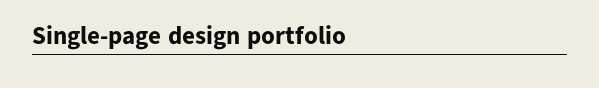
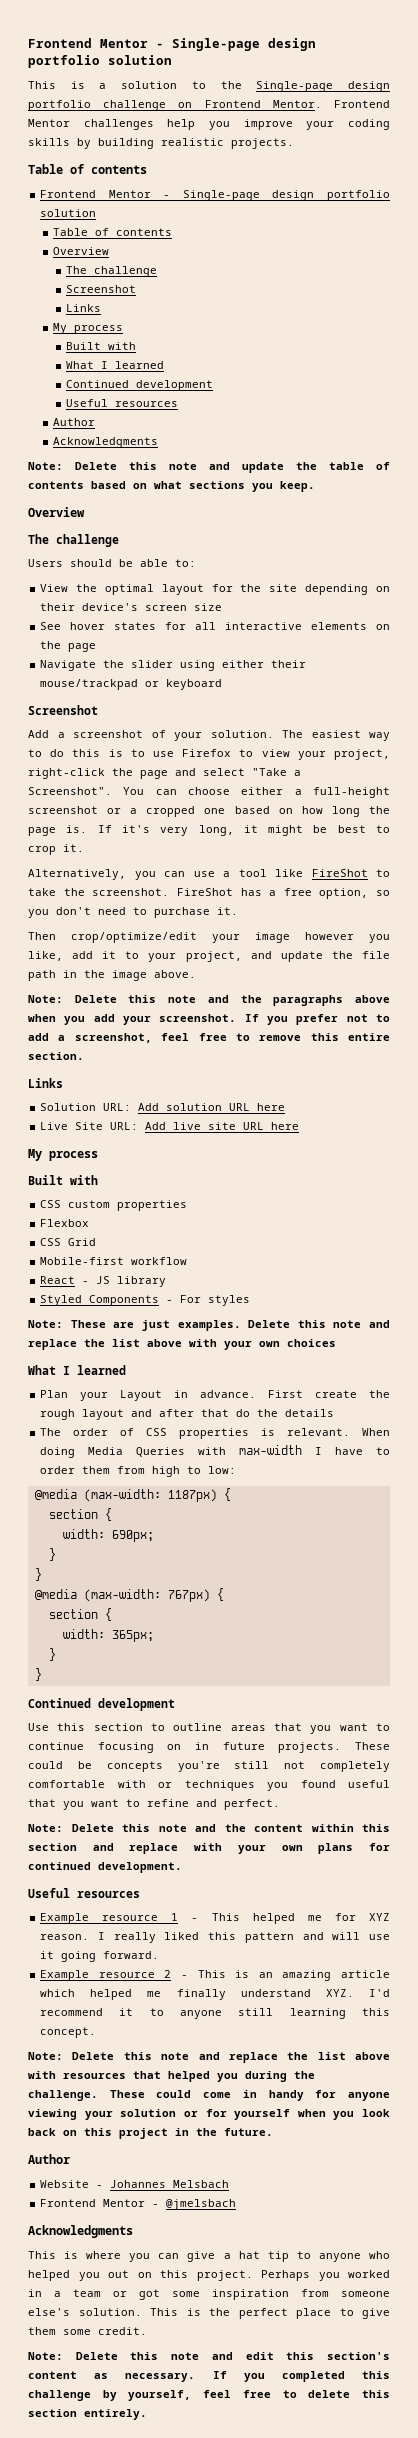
[32,25,346,50] Single-page design portfolio -> [28,38,316,51] [28,55,172,68] [28,81,391,92] [28,100,390,111] [28,119,390,130] [28,138,294,149] [28,164,147,174] [40,190,390,201] [40,209,97,217] [53,228,173,236] [53,247,110,255] [65,266,157,277] [65,285,136,293] [65,304,101,312] [53,323,124,334] [65,342,136,350] [65,361,164,369] [65,380,213,391] [65,399,178,407] [53,418,96,426] [53,437,159,448] [28,462,390,473] [28,481,315,492] [28,507,85,517] [28,534,119,547] [28,559,196,567] [40,584,391,595] [40,603,223,611] [40,622,390,630] [40,641,97,652] [40,660,307,671] [40,679,223,690] [28,705,98,715] [28,730,390,741] [28,749,390,760] [28,768,301,779] [28,787,390,798] [28,806,390,817] [28,825,391,836] [28,844,84,855] [28,869,390,880] [28,888,390,899] [28,907,238,918] [28,932,390,943] [28,951,390,962] [28,970,196,981] [28,995,391,1006] [28,1014,390,1025] [28,1033,390,1043] [28,1052,84,1060] [28,1078,63,1088] [40,1103,286,1111] [40,1122,300,1130] [28,1149,98,1161] [28,1175,98,1185] [40,1200,188,1211] [40,1219,90,1227] [40,1238,97,1246] [40,1257,188,1265] [40,1276,167,1287] [40,1295,251,1306] [28,1320,390,1331] [28,1339,336,1350] [28,1365,126,1375] [40,1390,390,1401] [40,1409,335,1420] [40,1428,390,1439] [40,1445,390,1458] [40,1466,237,1477] [34,1488,231,1502] [48,1508,112,1521] [62,1529,154,1542] [48,1548,56,1561] [34,1568,42,1581] [34,1588,224,1602] [48,1608,112,1621] [62,1629,154,1642] [48,1648,56,1661] [34,1668,42,1681] [28,1698,175,1711] [28,1723,390,1734] [28,1742,390,1753] [28,1761,390,1772] [28,1780,390,1791] [28,1799,280,1810] [28,1824,390,1832] [28,1843,390,1854] [28,1862,182,1873] [28,1888,140,1898] [40,1913,391,1924] [40,1932,391,1943] [40,1951,160,1962] [40,1970,391,1981] [40,1989,390,2000] [40,2008,390,2019] [40,2027,97,2038] [28,2052,390,2063] [28,2071,315,2082] [28,2090,391,2101] [28,2109,390,2120] [28,2128,273,2139] [28,2154,70,2164] [40,2180,230,2188] [40,2199,237,2210] [28,2225,133,2238] [28,2251,390,2262] [28,2270,390,2281] [28,2289,390,2300] [28,2308,390,2319] [28,2327,147,2335] [28,2352,391,2360] [28,2371,390,2382] [28,2390,391,2401] [28,2409,147,2420] Frontend Mentor - Single-page design portfolio solution // This is a solution to the Single-page design portfolio challenge on Frontend Mentor. Frontend Mentor challenges help you improve your coding skills by building realistic projects. // Table of contents // Frontend Mentor - Single-page design portfolio solution // Table of contents // Overview // The challenge // Screenshot // Links // My process // Built with // What I learned // Continued development // Useful resources // Author // Acknowledgments // Note: Delete this note and update the table of contents based on what sections you keep. // Overview // The challenge // Users should be able to: // View the optimal layout for the site depending on their device's screen size // See hover states for all interactive elements on the page // Navigate the slider using either their mouse/trackpad or keyboard // Screenshot // Add a screenshot of your solution. The easiest way to do this is to use Firefox to view your project, right-click the page and select "Take a Screenshot". You can choose either a full-height screenshot or a cropped one based on how long the page is. If it's very long, it might be best to crop it. // Alternatively, you can use a tool like FireShot to take the screenshot. FireShot has a free option, so you don't need to purchase it. // Then crop/optimize/edit your image however you like, add it to your project, and update the file path in the image above. // Note: Delete this note and the paragraphs above when you add your screenshot. If you prefer not to add a screenshot, feel free to remove this entire section. // Links // Solution URL: Add solution URL here // Live Site URL: Add live site URL here // My process // Built with // CSS custom properties // Flexbox // CSS Grid // Mobile-first workflow // React - JS library // Styled Components - For styles // Note: These are just examples. Delete this note and replace the list above with your own choices // What I learned // Plan your Layout in advance. First create the rough layout and after that do the details // The order of CSS properties is relevant. When doing Media Queries with max-width I have to order them from high to low: // @media (max-width: 1187px) { // section { // width: 690px; // } // } // @media (max-width: 767px) { // section { // width: 365px; // } // } // Continued development // Use this section to outline areas that you want to continue focusing on in future projects. These could be concepts you're still not completely comfortable with or techniques you found useful that you want to refine and perfect. // Note: Delete this note and the content within this section and replace with your own plans for continued development. // Useful resources // Example resource 1 - This helped me for XYZ reason. I really liked this pattern and will use it going forward. // Example resource 2 - This is an amazing article which helped me finally understand XYZ. I'd recommend it to anyone still learning this concept. // Note: Delete this note and replace the list above with resources that helped you during the challenge. These could come in handy for anyone viewing your solution or for yourself when you look back on this project in the future. // Author // Website - Johannes Melsbach // Frontend Mentor - @jmelsbach // Acknowledgments // This is where you can give a hat tip to anyone who helped you out on this project. Perhaps you worked in a team or got some inspiration from someone else's solution. This is the perfect place to give them some credit. // Note: Delete this note and edit this section's content as necessary. If you completed this challenge by yourself, feel free to delete this section entirely.

